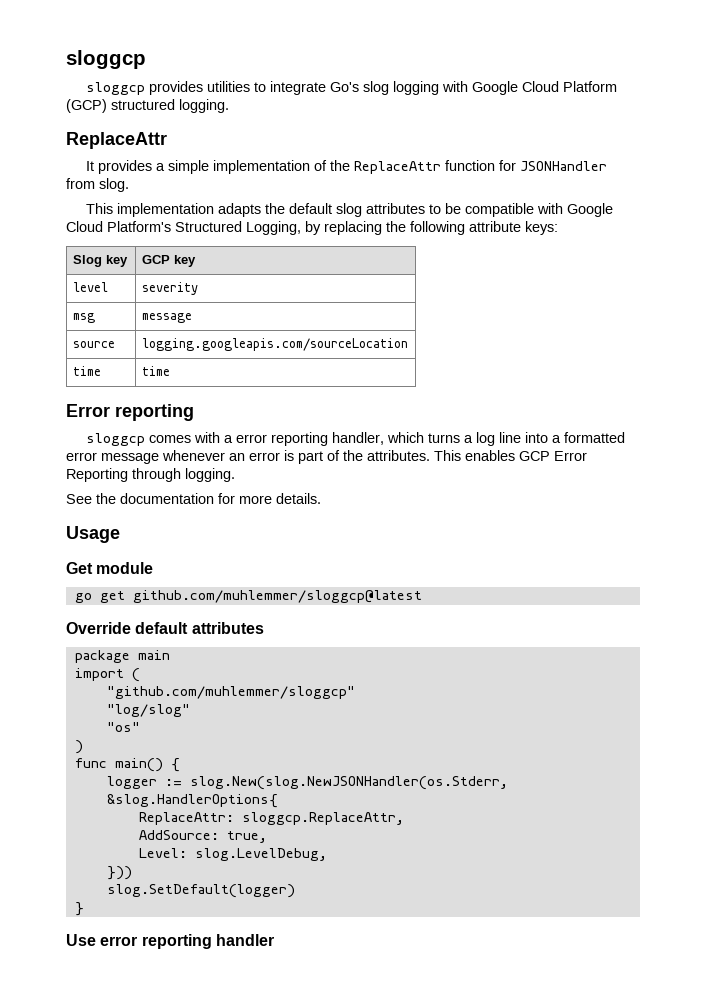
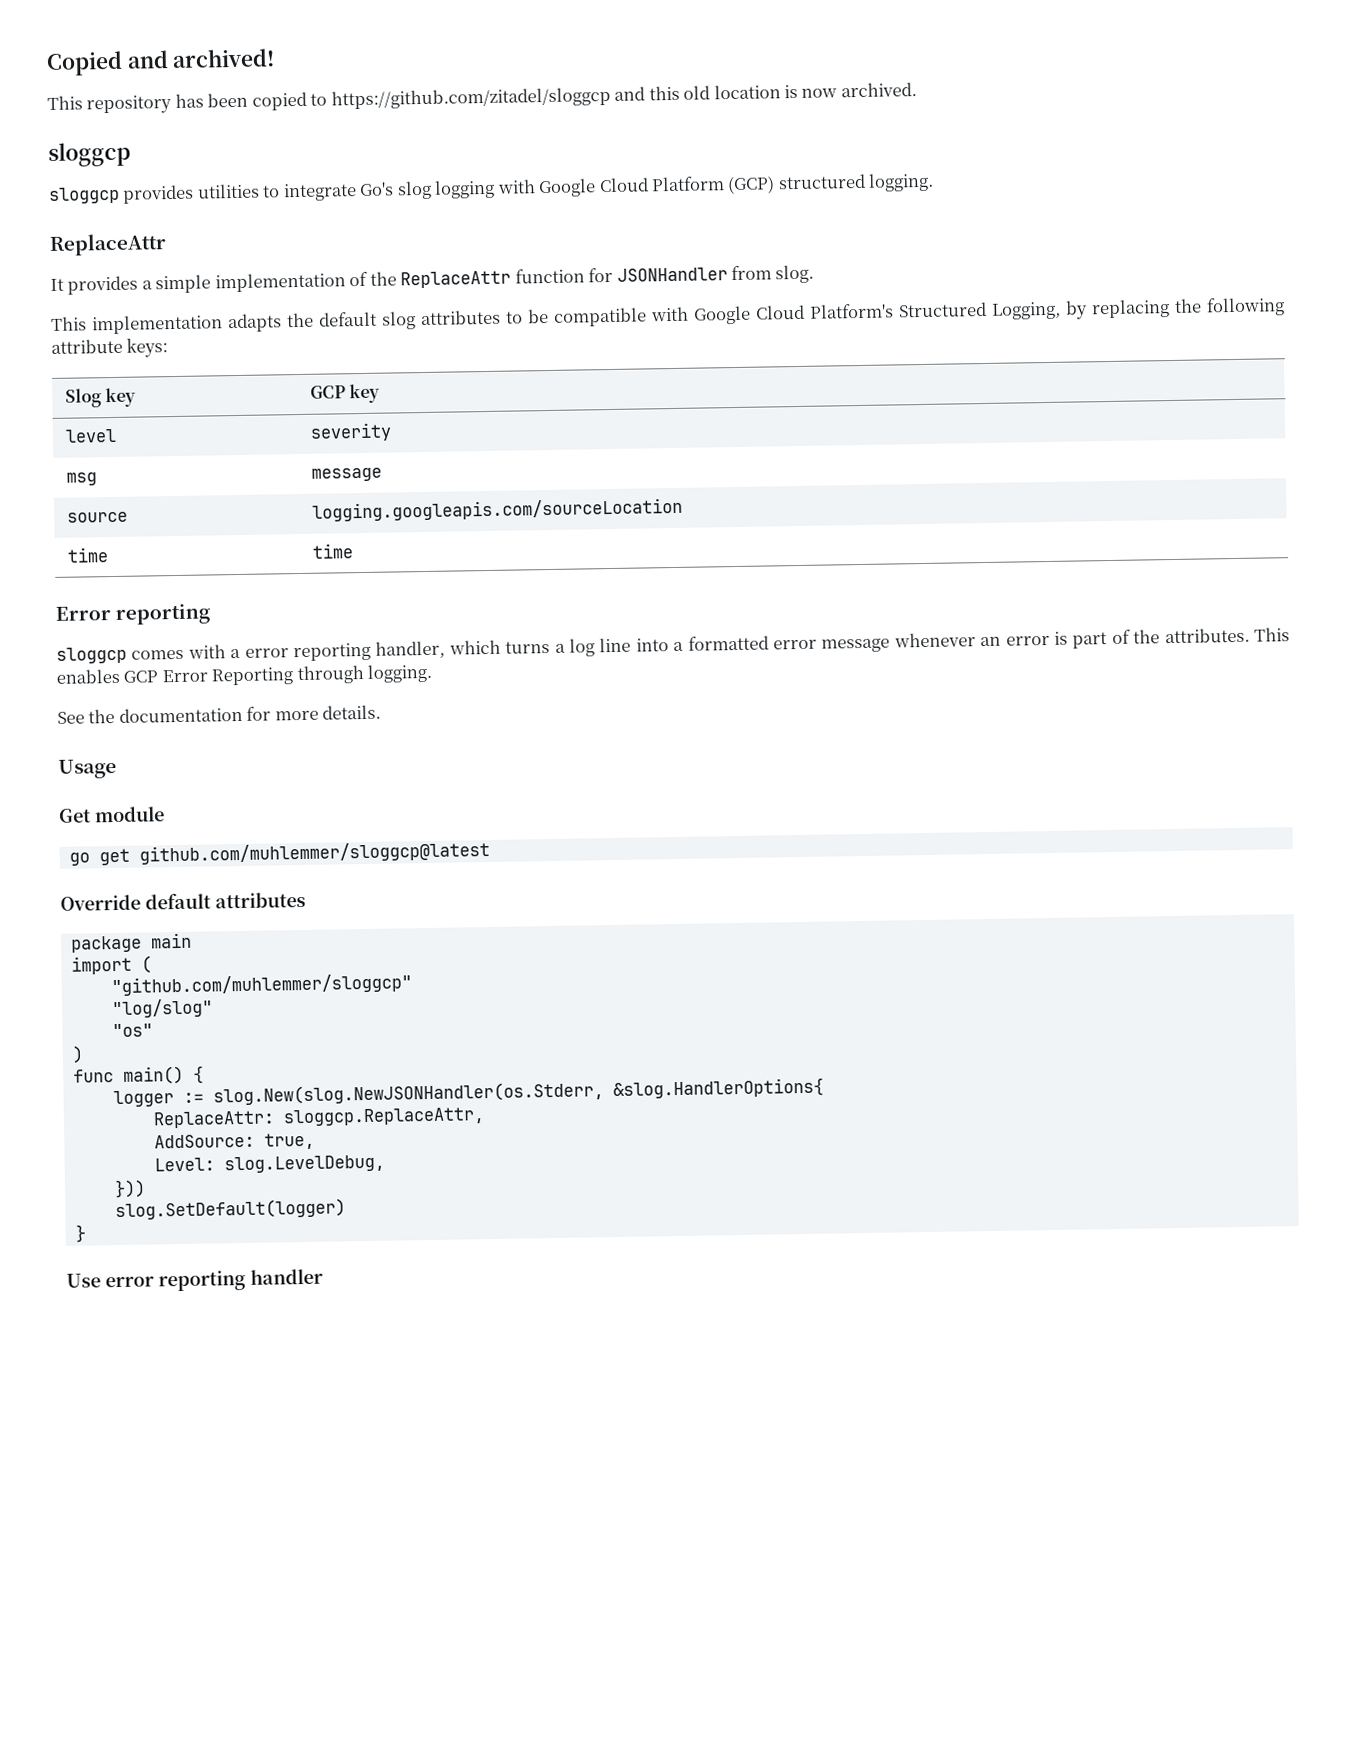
(66, 59) none -> [46,48,276,77] [47,82,917,115] Copied and archived! // This repository has been copied to https://github.com/zitadel/sloggcp and this old location is now archived. //

